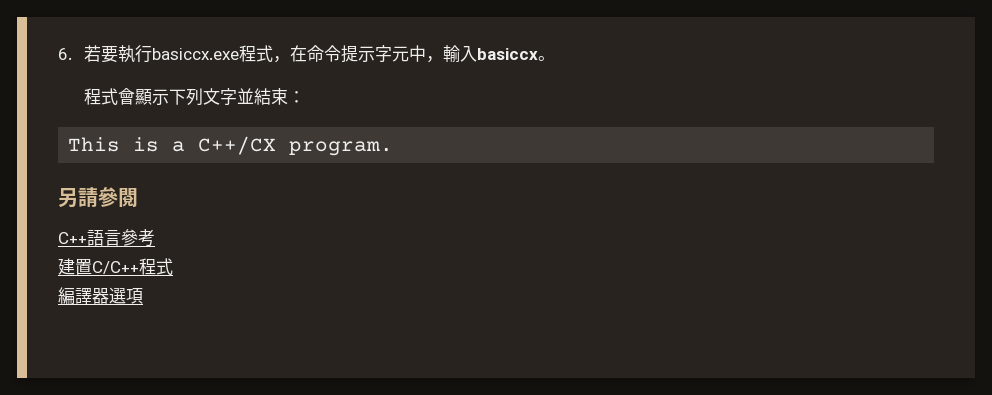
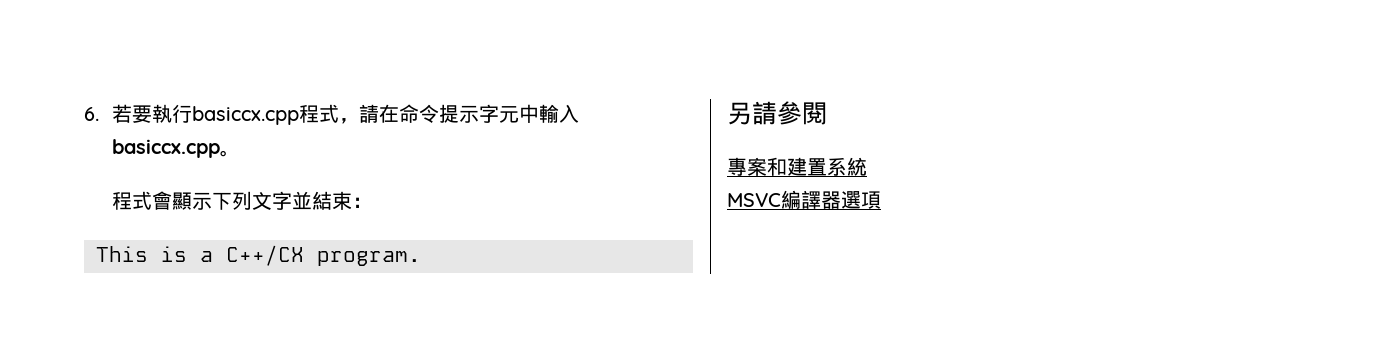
[151,45,290,63] basiccx.exe程式， -> [191,104,379,125] basiccx.cpp程式，請
[425,45,538,63] ，輸入basiccx -> [538,104,579,123] [111,139,220,158] 輸入basiccx.cpp
[58,229,155,247] [58,258,173,275] C++語言參考 // 建置C/C++程式 // -> [727,157,867,176] [727,193,781,207] 專案和建置系統 // MSVC

